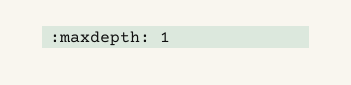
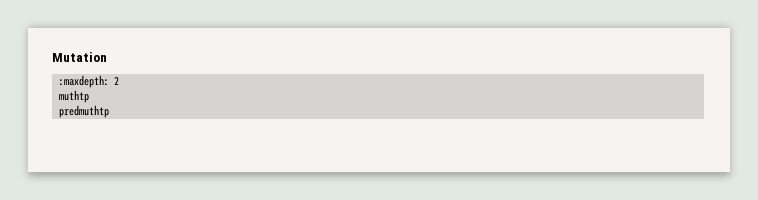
[50,31,171,46] :maxdepth: 1 -> [52,52,107,62] [58,75,119,88] [58,90,89,103] [58,105,109,118] Mutation // :maxdepth: 2 // muthtp // predmuthtp

